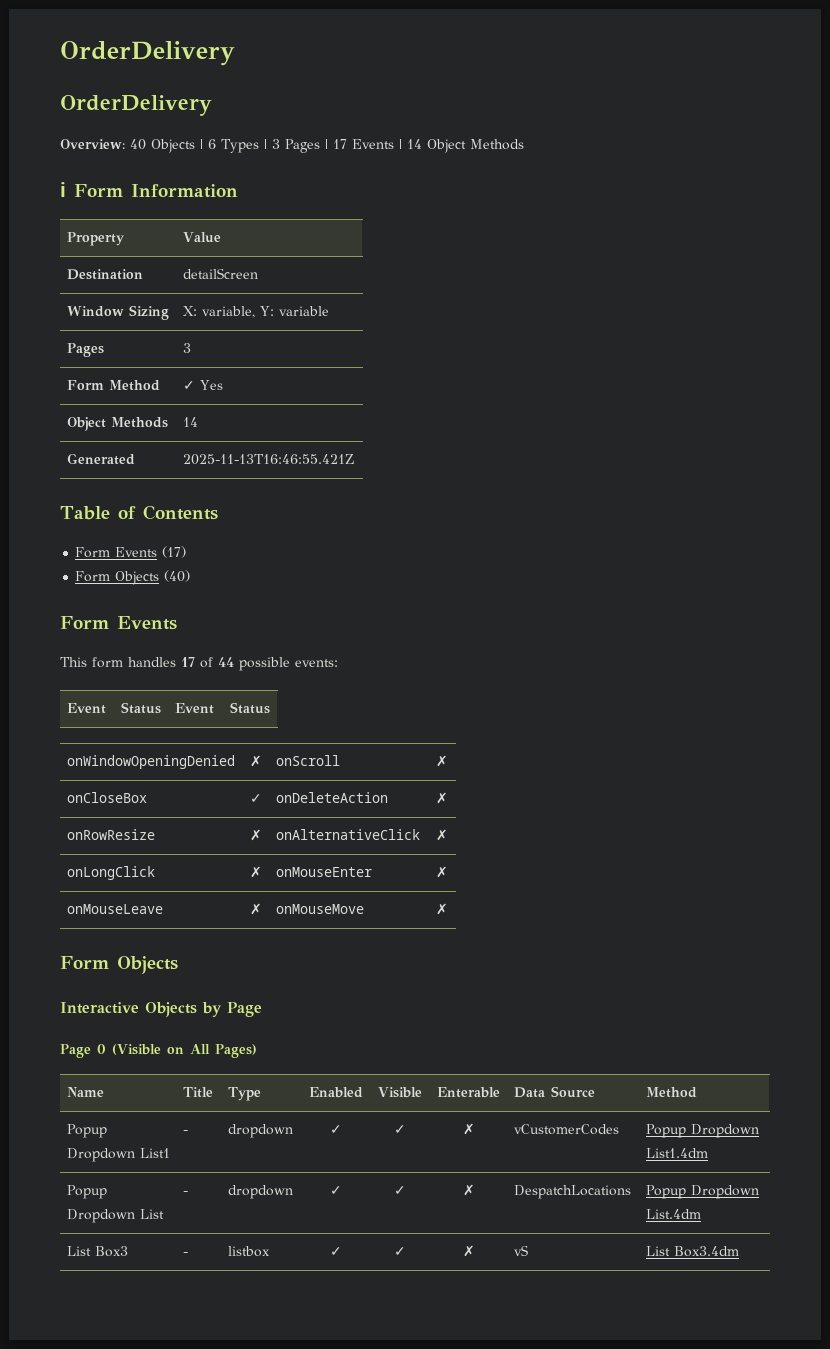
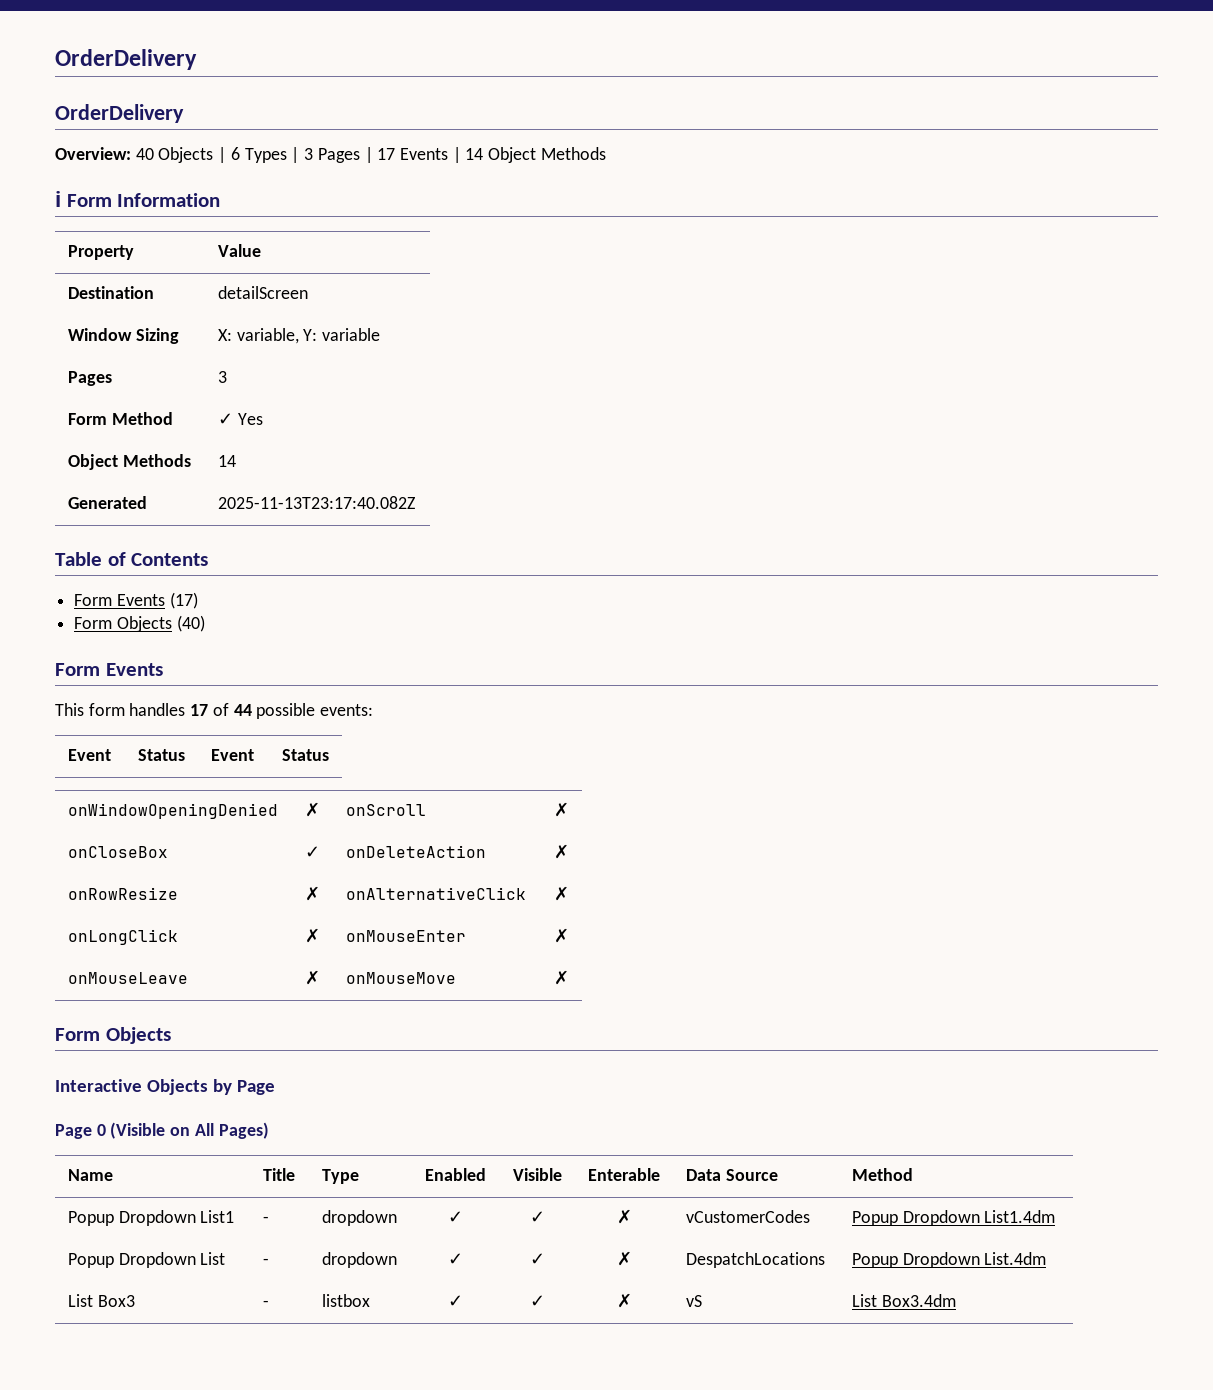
[182,454,354,465] 2025-11-13T16:46:55.421Z -> [217,496,415,509] 2025-11-13T23:17:40.082Z

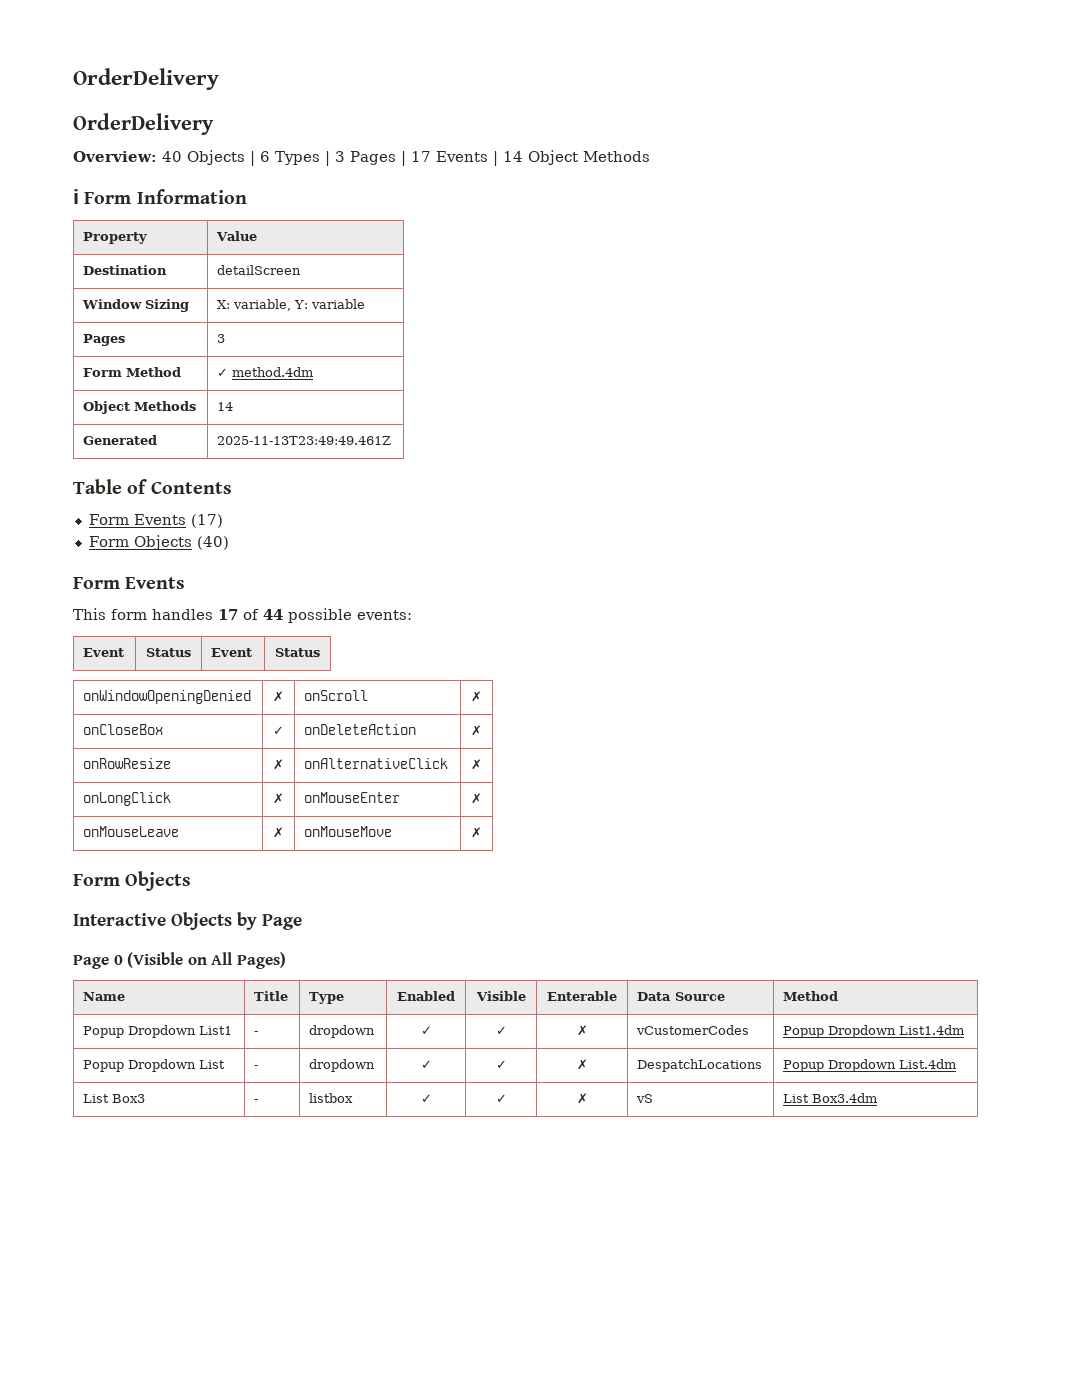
[237,413,263,425] Yes -> [232,367,314,377] method.4dm
[217,496,415,509] 2025-11-13T23:17:40.082Z -> [217,436,392,445] 2025-11-13T23:49:49.461Z

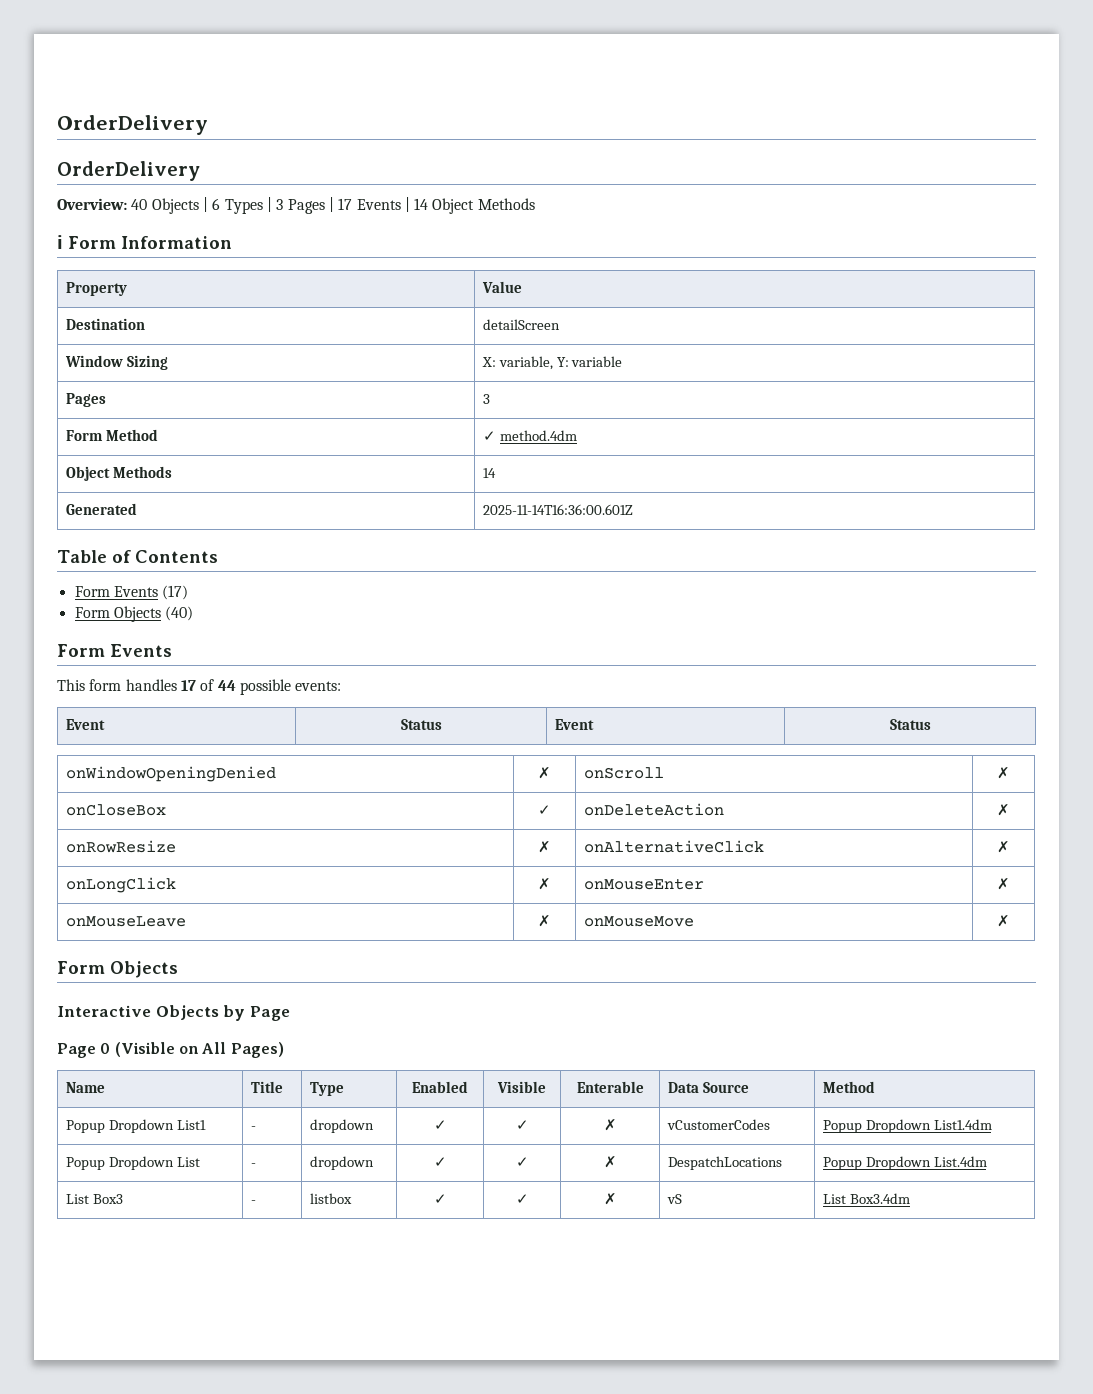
[217,436,392,445] 2025-11-13T23:49:49.461Z -> [482,504,633,515] 2025-11-14T16:36:00.601Z

